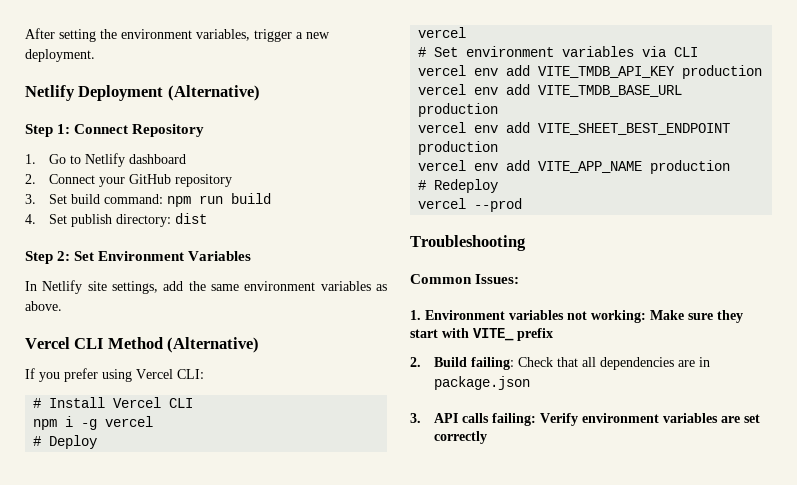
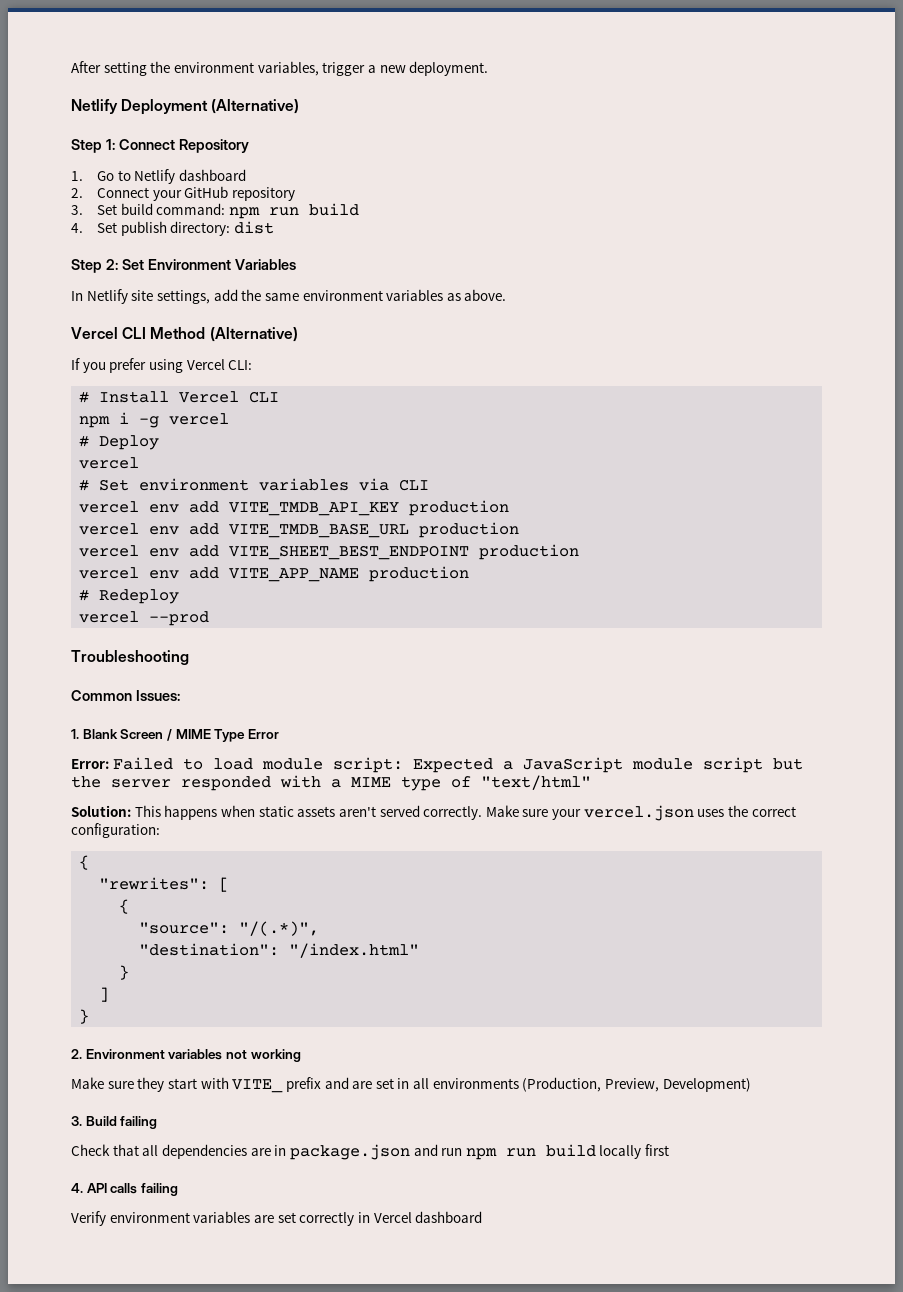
(421, 315) none -> [82,729,279,742] [71,757,803,773] [71,775,591,791] [71,805,796,821] [71,823,160,838] [79,855,90,870] [99,877,230,892] [119,899,130,914] [139,921,320,936] [139,943,420,958] [119,965,130,980] [99,987,110,1002] [79,1009,90,1024] [71,1049,82,1059] Blank Screen / MIME Type Error // Error: Failed to load module script: Expected a JavaScript module script but the server responded with a MIME type of "text/html" // Solution: This happens when static assets aren't served correctly. Make sure your vercel.json uses the correct configuration: // { // "rewrites": [ // { // "source": "/(.*)", // "destination": "/index.html" // } // ] // } // 2.
[591,310,646,323] working: -> [250,1049,301,1062] working //
[410,357,515,370] // 2. Build failing: -> [324,1077,751,1092] [71,1116,158,1129] and are set in all environments (Production, Preview, Development) // 3. Build failing //
[410,413,421,423] // 3. -> [413,1144,670,1160] [71,1183,83,1193] and run npm run build locally first // 4.
[492,413,537,426] failing: -> [140,1183,178,1196] failing //
(488, 437) none -> [357,1211,483,1223] in Vercel dashboard

